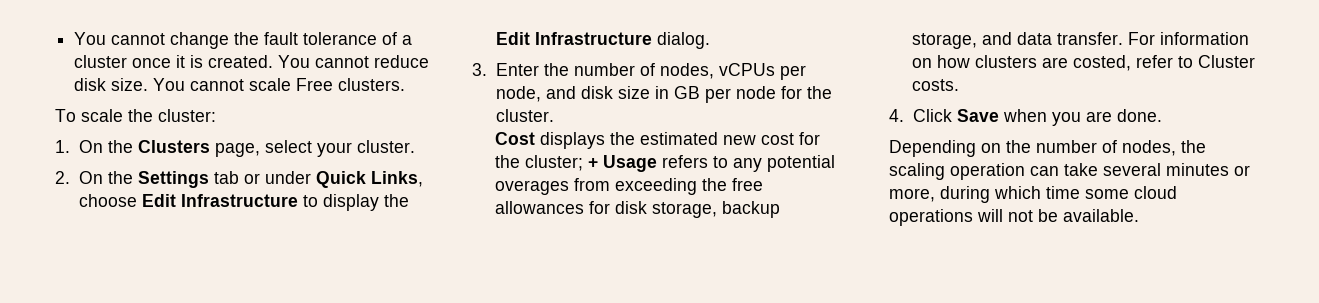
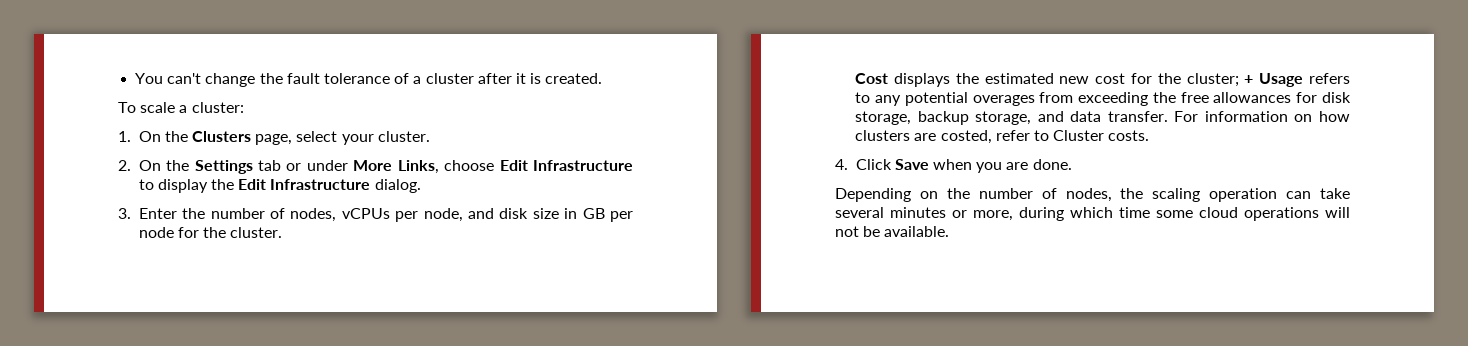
[74,32,166,45] You cannot -> [135,73,202,84] You can't
[132,58,172,68] once -> [477,73,512,84] after
[278,55,430,68] [74,78,406,91] You cannot reduce disk size. You cannot scale Free clusters. -> (603, 78) none
[128,109,153,122] the -> [179,105,188,113] a
[315,171,366,188] Quick -> [353,160,393,171] More

